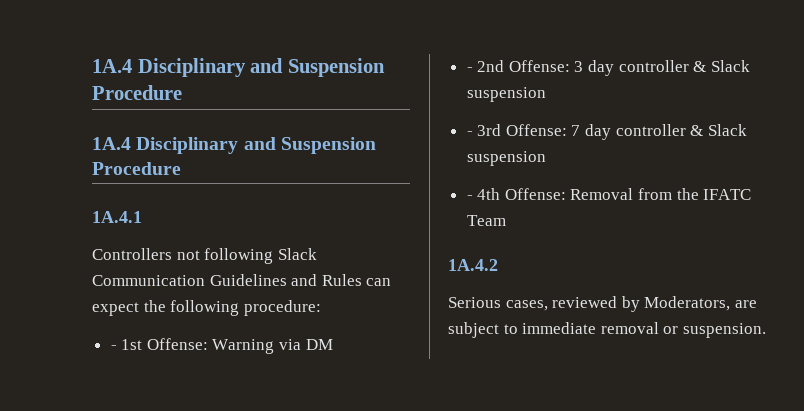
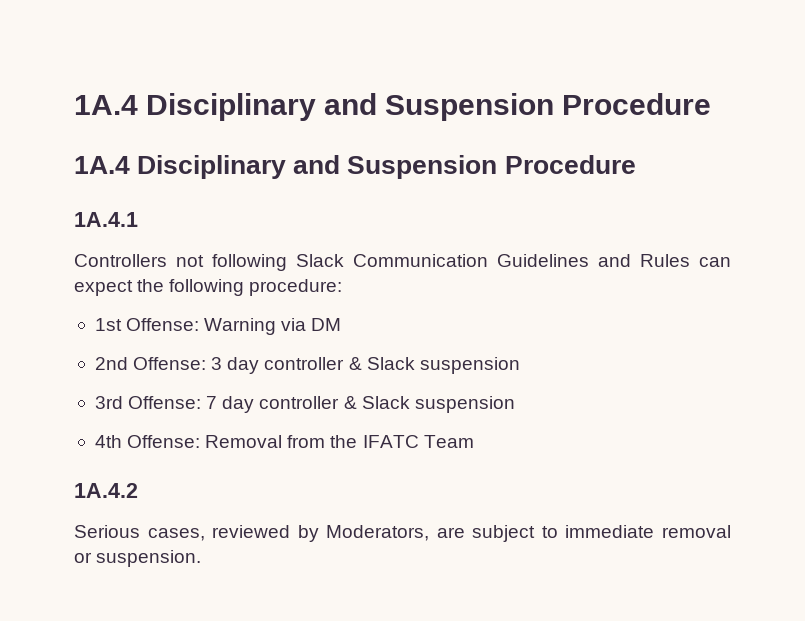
[110,345,117,350] - -> (343, 287) none
[466,67,473,72] - -> (342, 324) none
[466,131,473,136] - -> (520, 365) none
[466,195,473,200] - -> (515, 404) none

